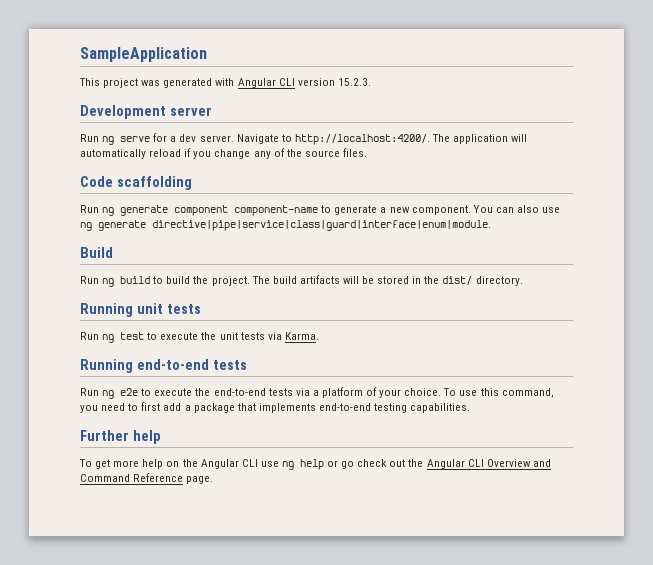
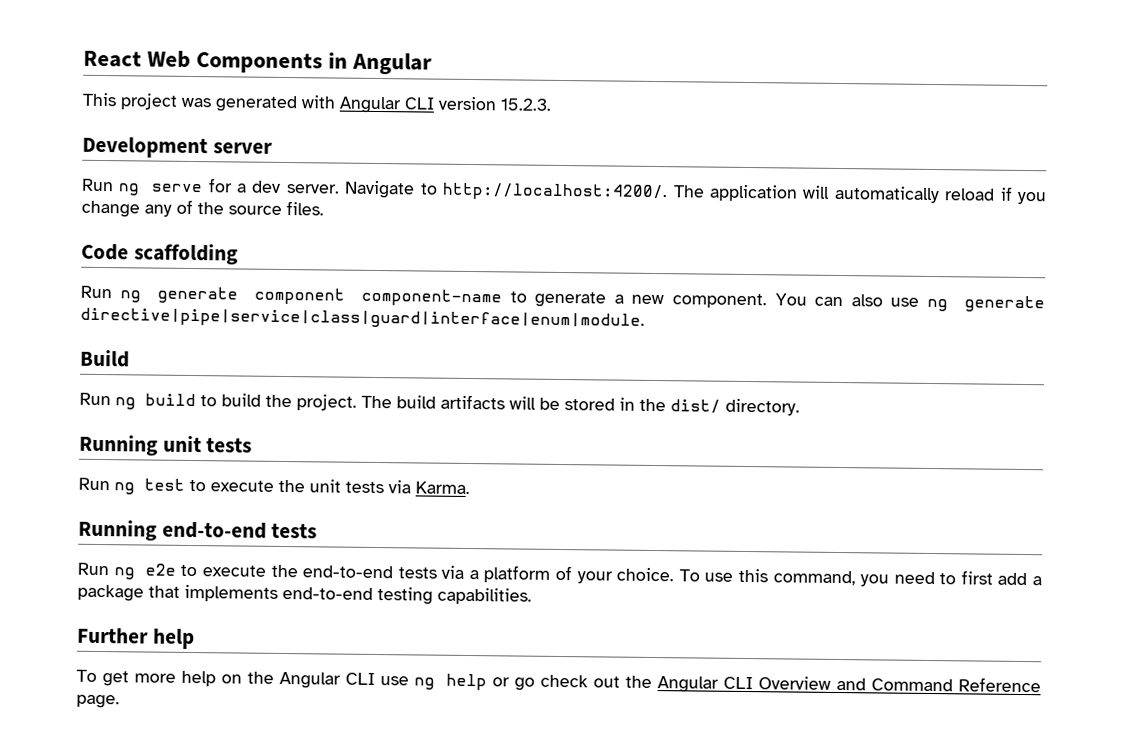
[80,47,207,62] SampleApplication -> [83,50,433,75] React Web Components in Angular

